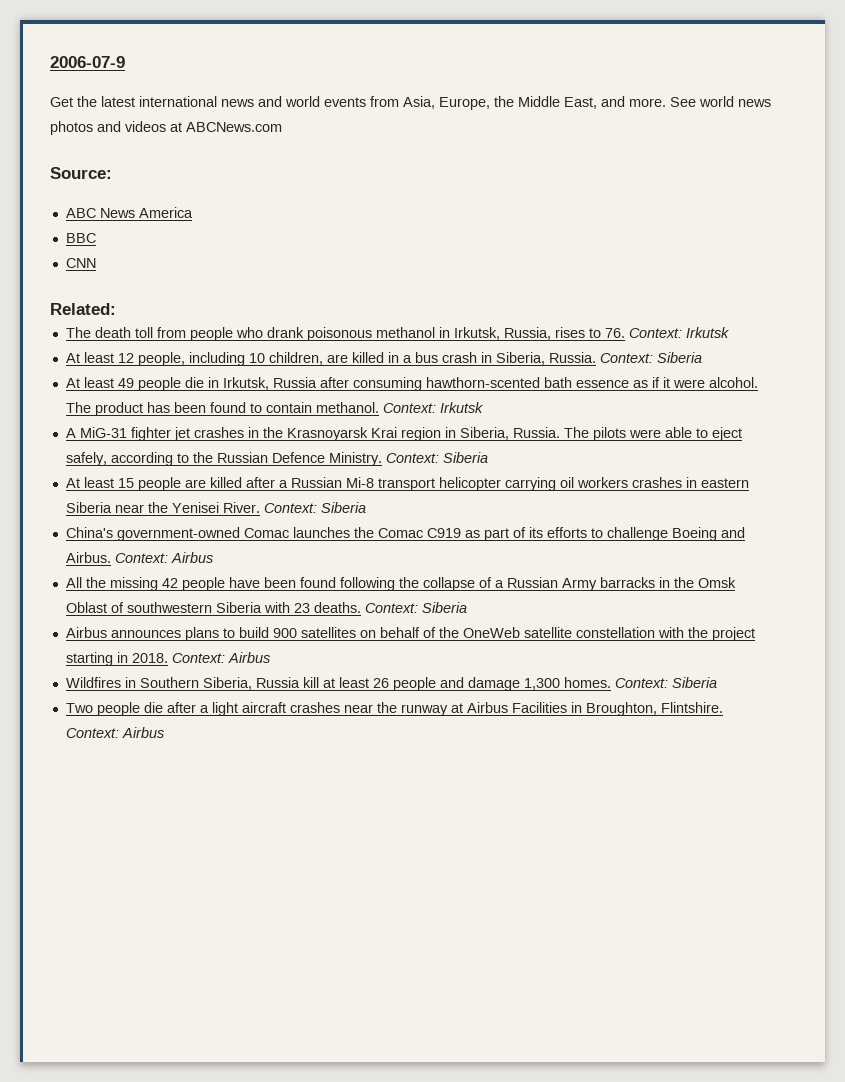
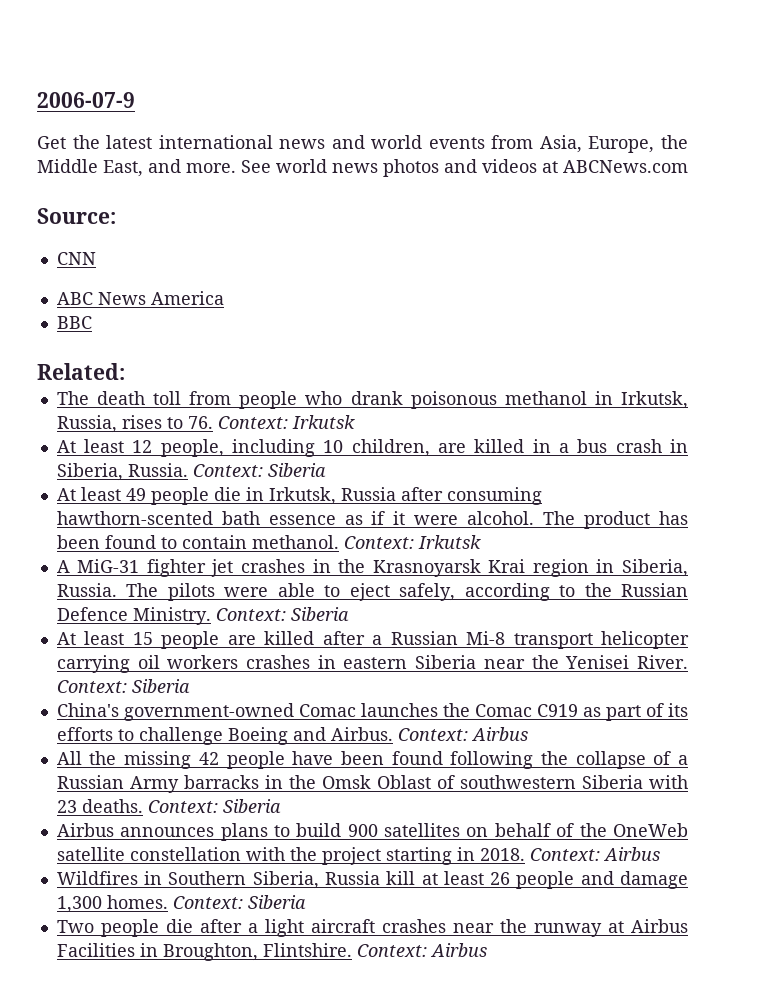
(112, 173) none -> [56,252,96,265] // CNN
[65,258,96,268] // CNN -> (92, 322) none

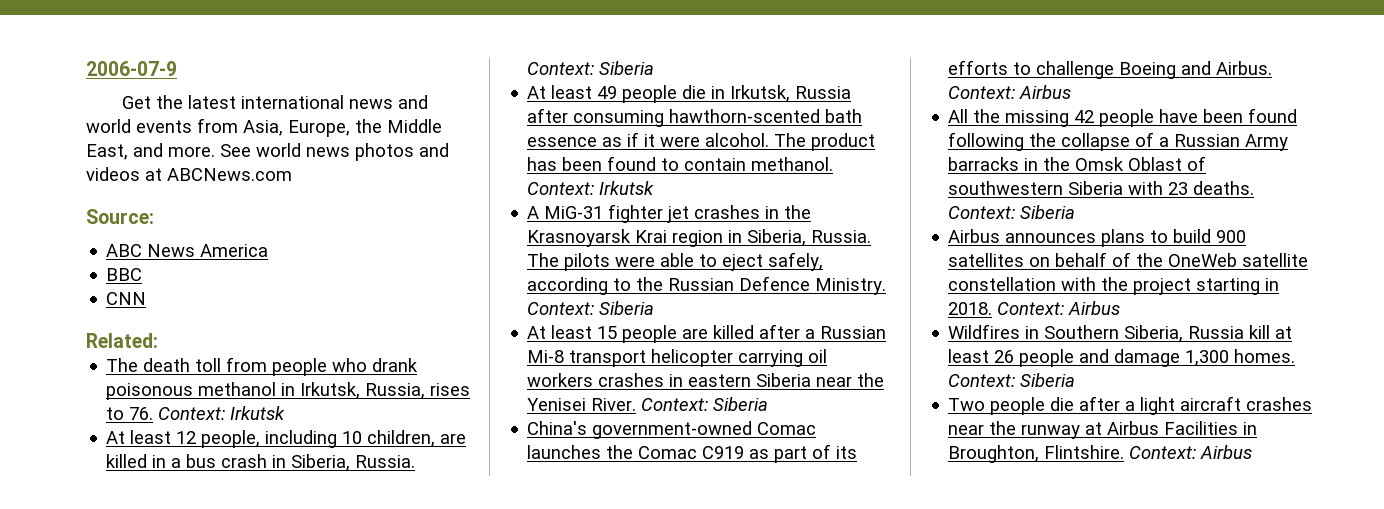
[56,252,96,265] // CNN -> (154, 216) none
(92, 322) none -> [106,292,147,305] // CNN

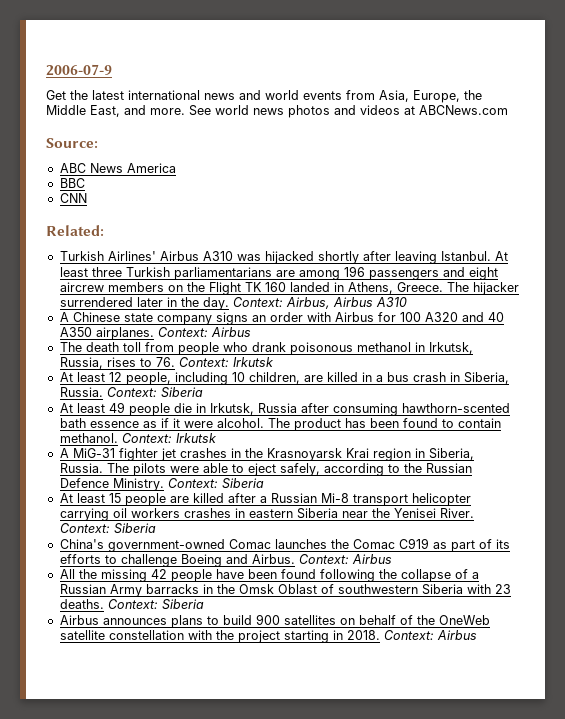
(158, 340) none -> [59,251,508,264] [59,266,498,280] [59,282,519,295] [59,297,407,310] [59,312,504,325] [59,327,251,340] // Turkish Airlines' Airbus A310 was hijacked shortly after leaving Istanbul. At least three Turkish parliamentarians are among 196 passengers and eight aircrew members on the Flight TK 160 landed in Athens, Greece. The hijacker surrendered later in the day. Context: Airbus, Airbus A310 // A Chinese state company signs an order with Airbus for 100 A320 and 40 A350 airplanes. Context: Airbus
[948,324,1293,342] [948,349,1296,367] [948,373,1076,387] [948,396,1313,415] [948,421,1258,439] [948,445,1253,463] // Wildfires in Southern Siberia, Russia kill at least 26 people and damage 1,300 homes. Context: Siberia // Two people die after a light aircraft crashes near the runway at Airbus Facilities in Broughton, Flintshire. Context: Airbus -> (477, 635) none

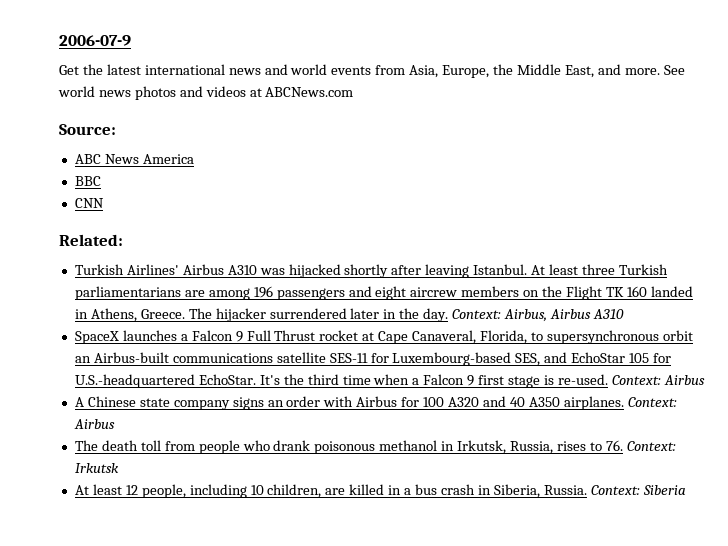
(407, 302) none -> [74,330,693,344] [74,352,672,366] [74,374,705,388] // SpaceX launches a Falcon 9 Full Thrust rocket at Cape Canaveral, Florida, to supersynchronous orbit an Airbus-built communications satellite SES-11 for Luxembourg-based SES, and EchoStar 105 for U.S.-headquartered EchoStar. It's the third time when a Falcon 9 first stage is re-used. Context: Airbus
[59,402,510,416] [59,418,501,431] [59,433,217,443] [59,448,474,461] [59,463,472,476] [59,478,264,491] [59,493,471,506] [59,508,474,521] [59,523,156,534] [59,538,510,552] [59,554,392,567] [59,569,479,582] [59,584,511,597] [59,599,204,610] [59,614,490,628] [59,630,477,643] // At least 49 people die in Irkutsk, Russia after consuming hawthorn-scented bath essence as if it were alcohol. The product has been found to contain methanol. Context: Irkutsk // A MiG-31 fighter jet crashes in the Krasnoyarsk Krai region in Siberia, Russia. The pilots were able to eject safely, according to the Russian Defence Ministry. Context: Siberia // At least 15 people are killed after a Russian Mi-8 transport helicopter carrying oil workers crashes in eastern Siberia near the Yenisei River. Context: Siberia // China's government-owned Comac launches the Comac C919 as part of its efforts to challenge Boeing and Airbus. Context: Airbus // All the missing 42 people have been found following the collapse of a Russian Army barracks in the Omsk Oblast of southwestern Siberia with 23 deaths. Context: Siberia // Airbus announces plans to build 900 satellites on behalf of the OneWeb satellite constellation with the project starting in 2018. Context: Airbus -> (686, 490) none

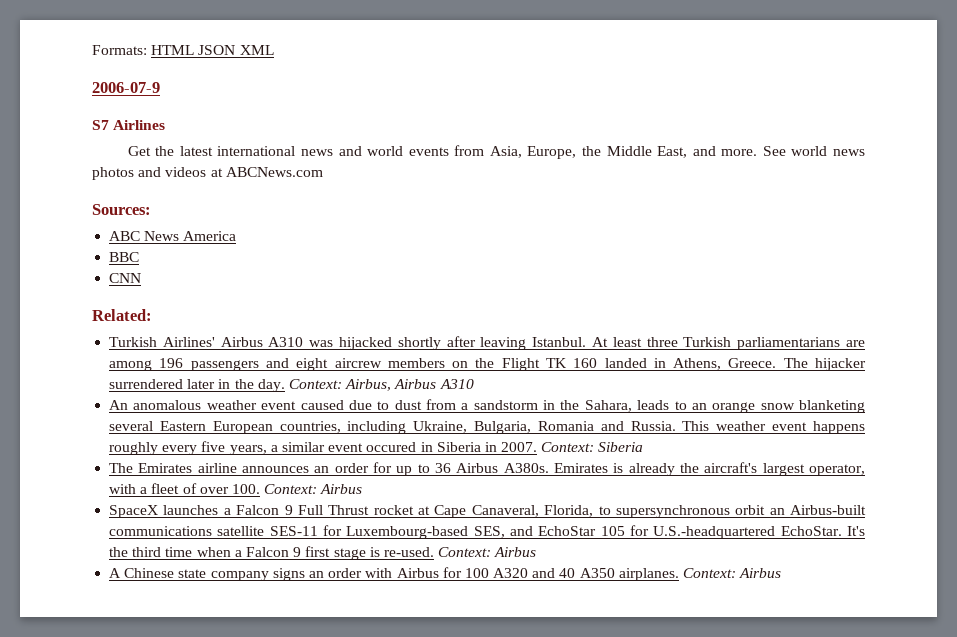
(59, 40) none -> [92,45,274,55] Formats: HTML JSON XML //
(131, 40) none -> [92,120,166,130] // S7 Airlines
[59,124,116,135] Source: -> [92,204,151,215] Sources:
(624, 314) none -> [109,399,866,413] [109,421,866,434] [109,441,644,455] [109,462,865,476] [109,483,363,494] // An anomalous weather event caused due to dust from a sandstorm in the Sahara, leads to an orange snow blanketing several Eastern European countries, including Ukraine, Bulgaria, Romania and Russia. This weather event happens roughly every five years, a similar event occured in Siberia in 2007. Context: Siberia // The Emirates airline announces an order for up to 36 Airbus A380s. Emirates is already the aircraft's largest operator, with a fleet of over 100. Context: Airbus
[74,440,676,454] [74,463,119,473] [74,484,686,498] // The death toll from people who drank poisonous methanol in Irkutsk, Russia, rises to 76. Context: Irkutsk // At least 12 people, including 10 children, are killed in a bus crash in Siberia, Russia. Context: Siberia -> (782, 573) none

